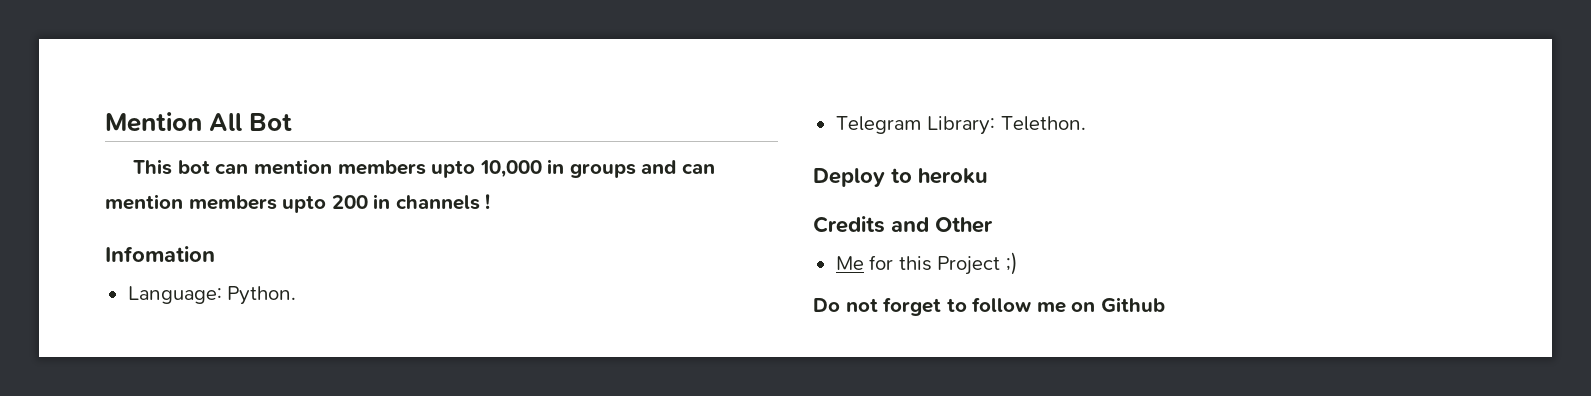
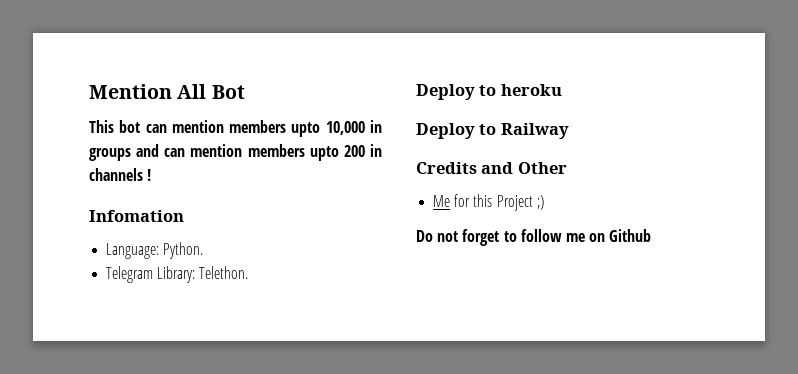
(988, 176) none -> [416,123,569,139] // Deploy to Railway

